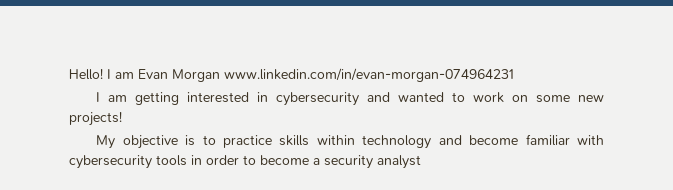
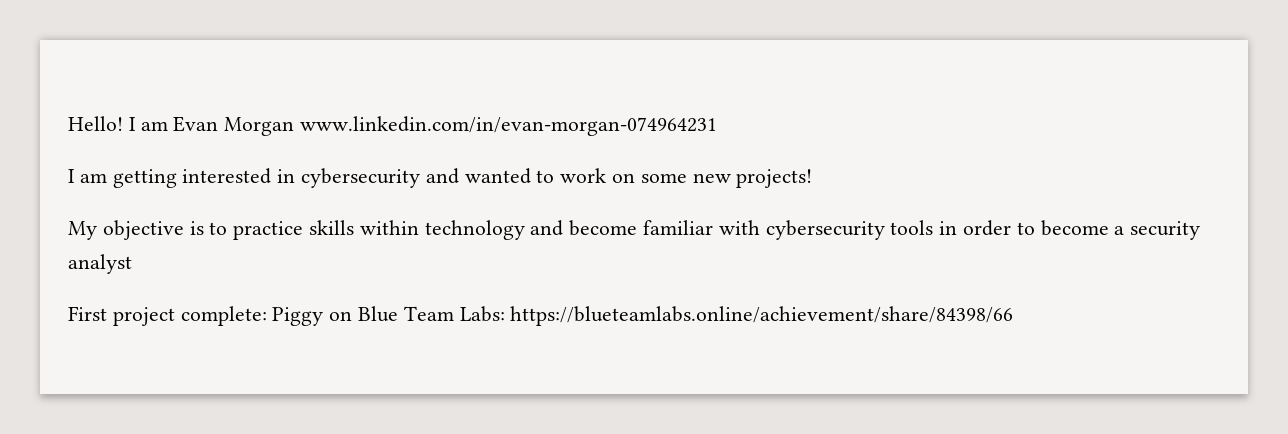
(421, 162) none -> [68,306,1014,326] // First project complete: Piggy on Blue Team Labs: https://blueteamlabs.online/achievement/share/84398/66

